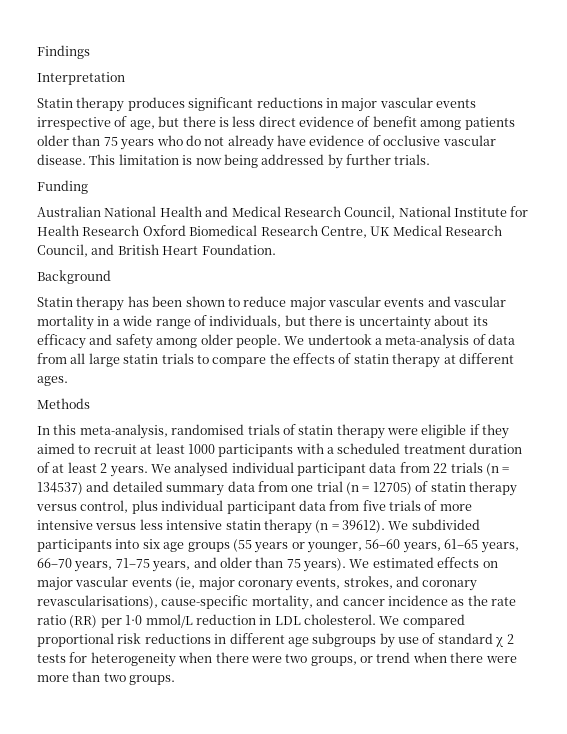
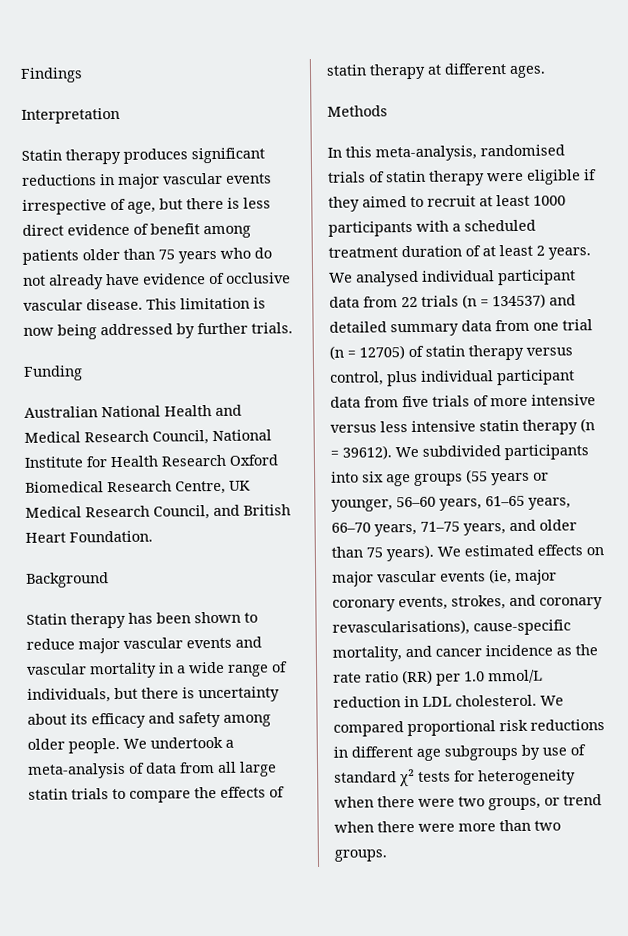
[125,615,143,625] 1·0 -> [464,671,485,682] 1.0
[496,634,514,647] χ 2 -> [399,769,415,787] χ²

